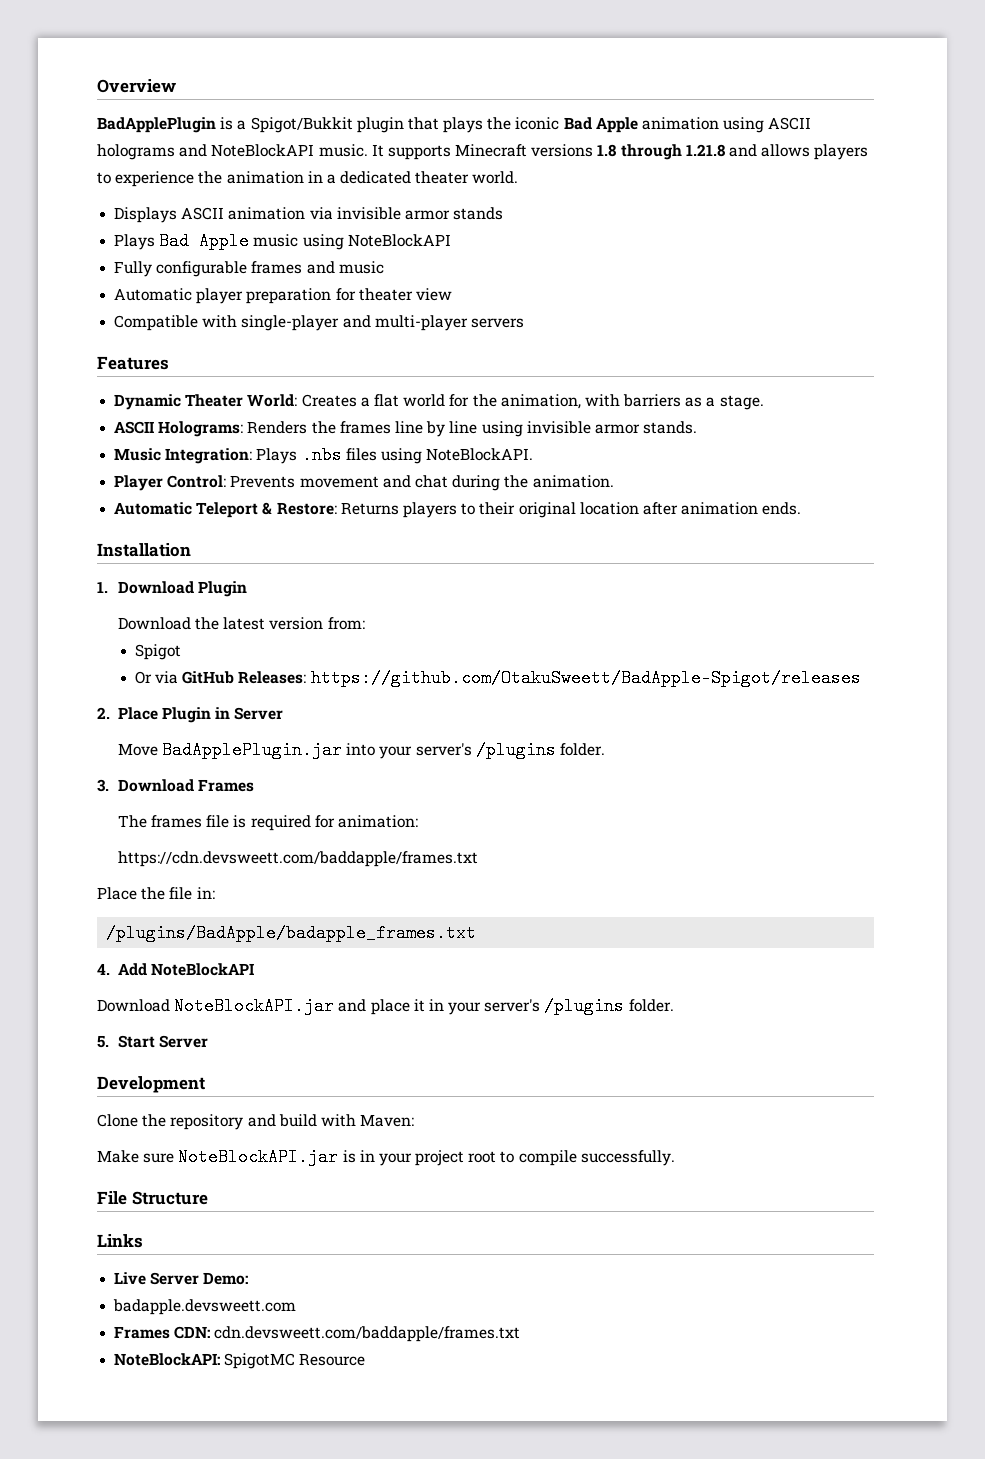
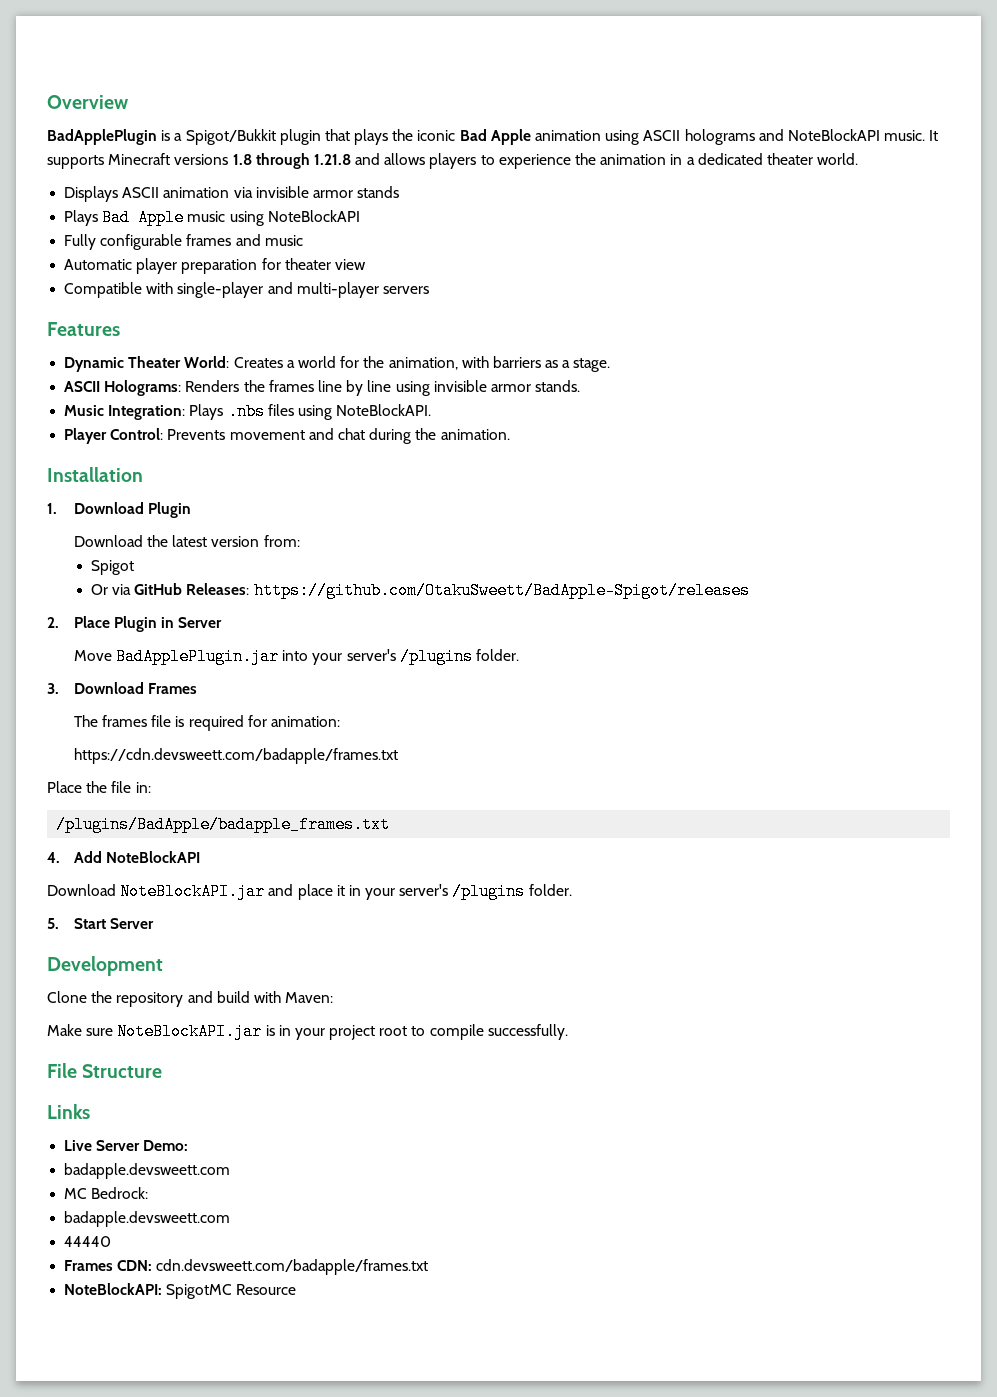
[373,394,399,407] flat -> (295, 364) none
[114,502,802,518] // Automatic Teleport & Restore: Returns players to their original location after animation ends. -> (510, 434) none
[117,851,478,867] https://cdn.devsweett.com/baddapple/frames.txt -> [73,748,398,764] https://cdn.devsweett.com/badapple/frames.txt
(297, 1307) none -> [64,1187,149,1199] [64,1211,231,1227] [64,1236,112,1247] // MC Bedrock: // badapple.devsweett.com // 44440
[214,1326,521,1342] cdn.devsweett.com/baddapple/frames.txt -> [156,1259,429,1275] cdn.devsweett.com/badapple/frames.txt

